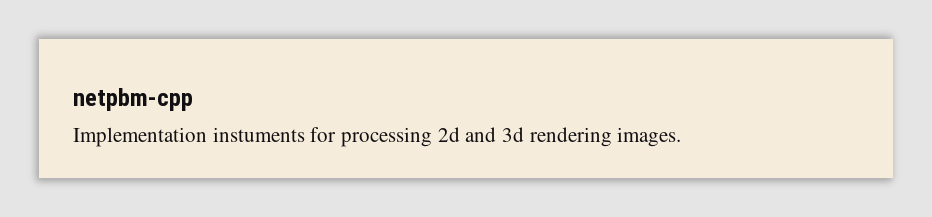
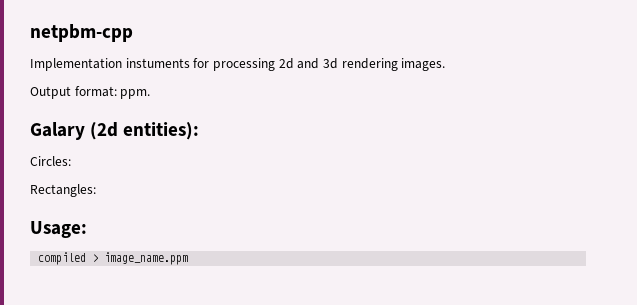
(682, 137) none -> [30,86,151,99] [30,122,200,140] [30,156,71,166] [30,184,96,197] [30,221,87,238] [38,252,189,265] // Output format: ppm. // Galary (2d entities): // Circles: // Rectangles: // Usage: // compiled > image_name.ppm

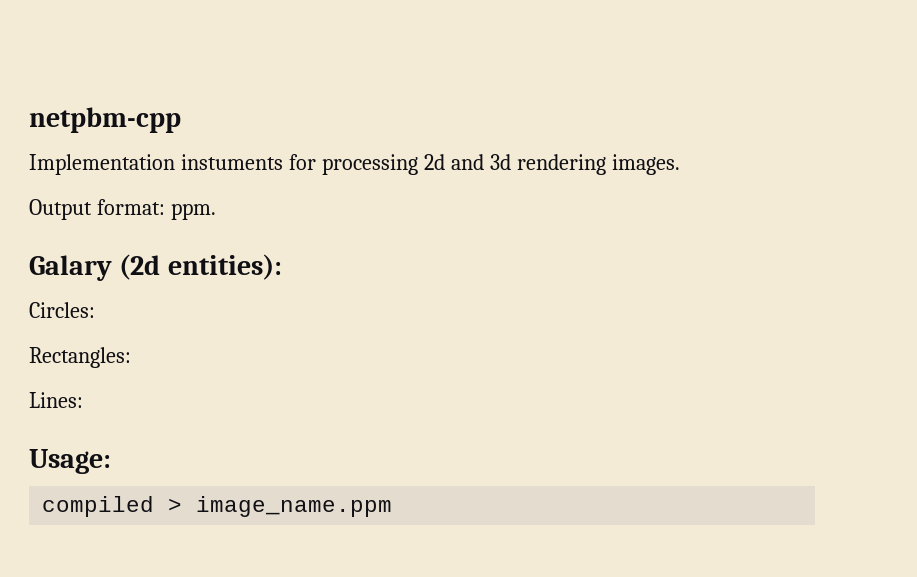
(96, 190) none -> [29,392,83,408] // Lines:

